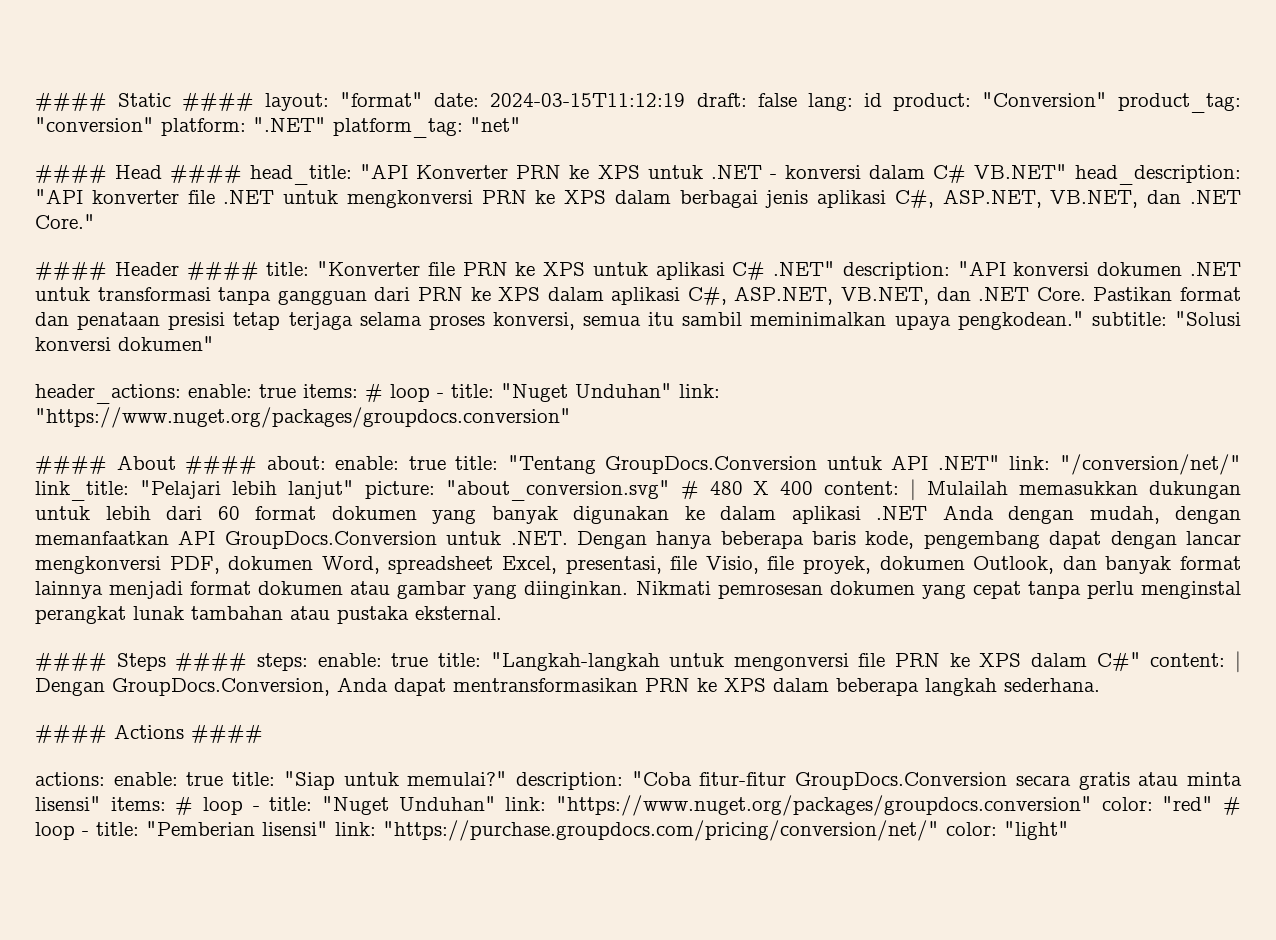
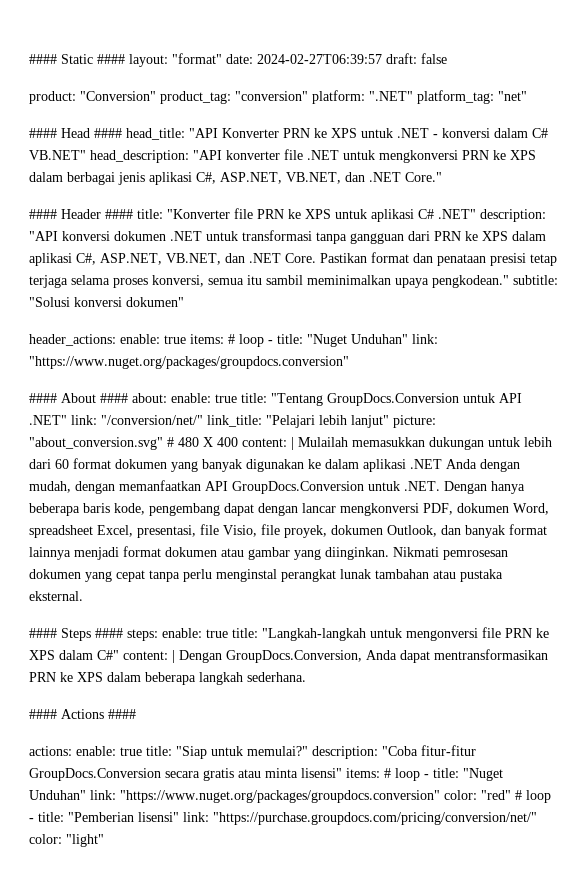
[490,93,686,107] 2024-03-15T11:12:19 -> [257,54,382,64] 2024-02-27T06:39:57
[807,93,882,111] lang: id -> (447, 58) //

